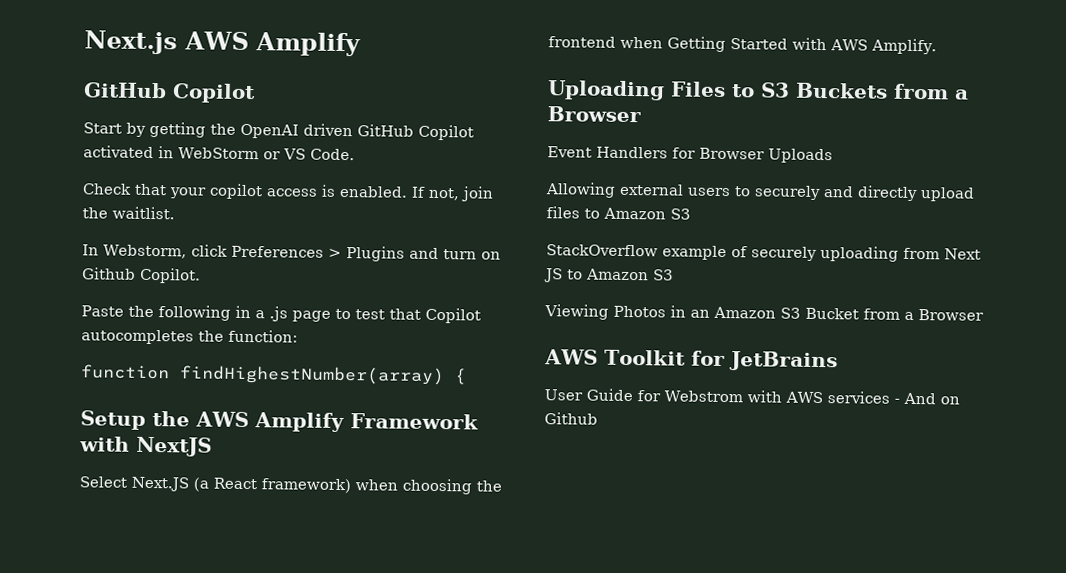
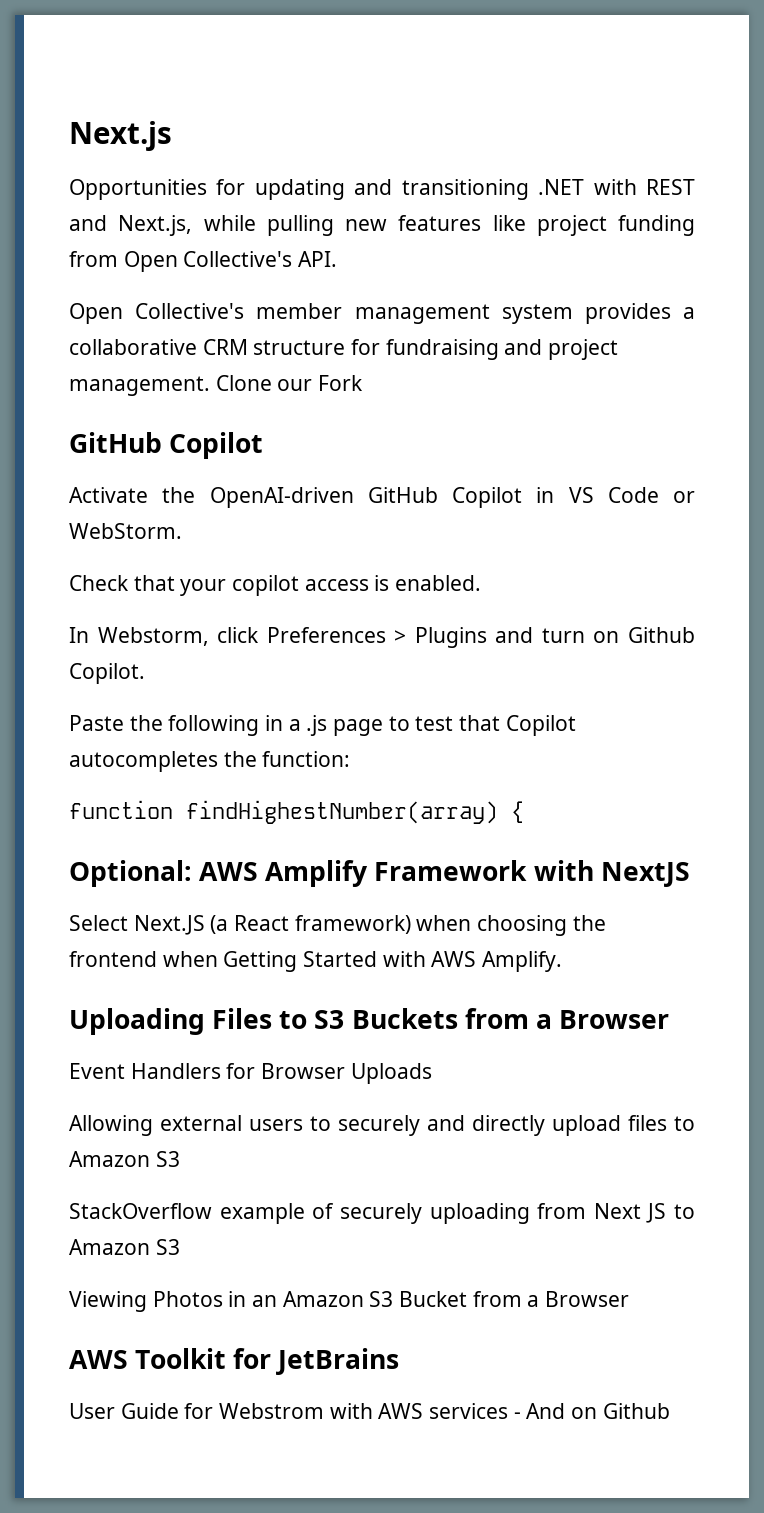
[184,31,361,57] [83,82,256,104] [83,121,474,141] [83,145,355,161] AWS Amplify // GitHub Copilot // Start by getting the OpenAI driven GitHub Copilot activated in WebStorm or VS Code. -> [69,179,695,200] [69,215,695,236] [69,251,338,272] [69,303,695,324] [69,339,619,360] [69,375,364,396] [69,432,264,459] [69,487,695,508] [69,523,182,539] // Opportunities for updating and transitioning .NET with REST and Next.js, while pulling new features like project funding from Open Collective's API. // Open Collective's member management system provides a collaborative CRM structure for fundraising and project management. Clone our Fork // GitHub Copilot // Activate the OpenAI-driven GitHub Copilot in VS Code or WebStorm.
[411,186,494,202] [82,206,175,220] If not, join the waitlist. -> (482, 583) none
[80,410,190,430] Setup the -> [69,860,192,887] Optional:

